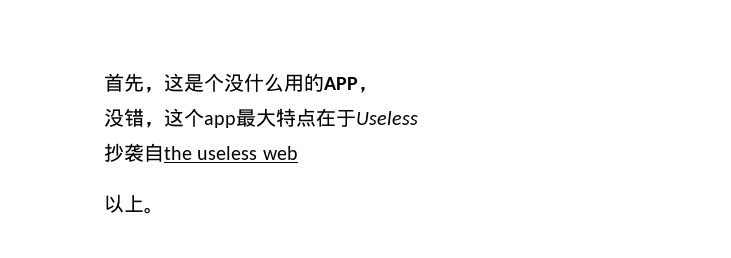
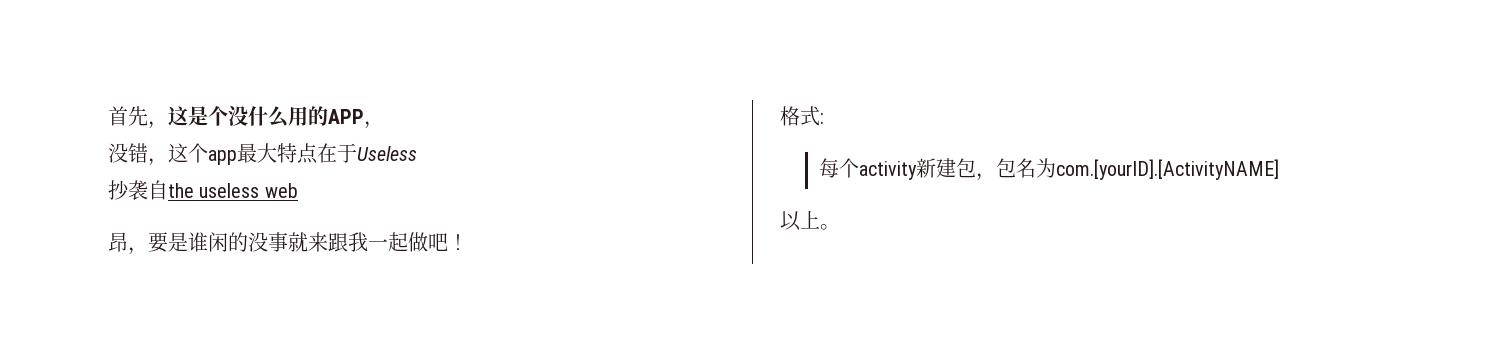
(298, 153) none -> [108,232,468,255] [780,106,824,126] [819,158,1280,181] // 昂，要是谁闲的没事就来跟我一起做吧！ // 格式: // 每个activity新建包，包名为com.[yourID].[ActivityNAME]

